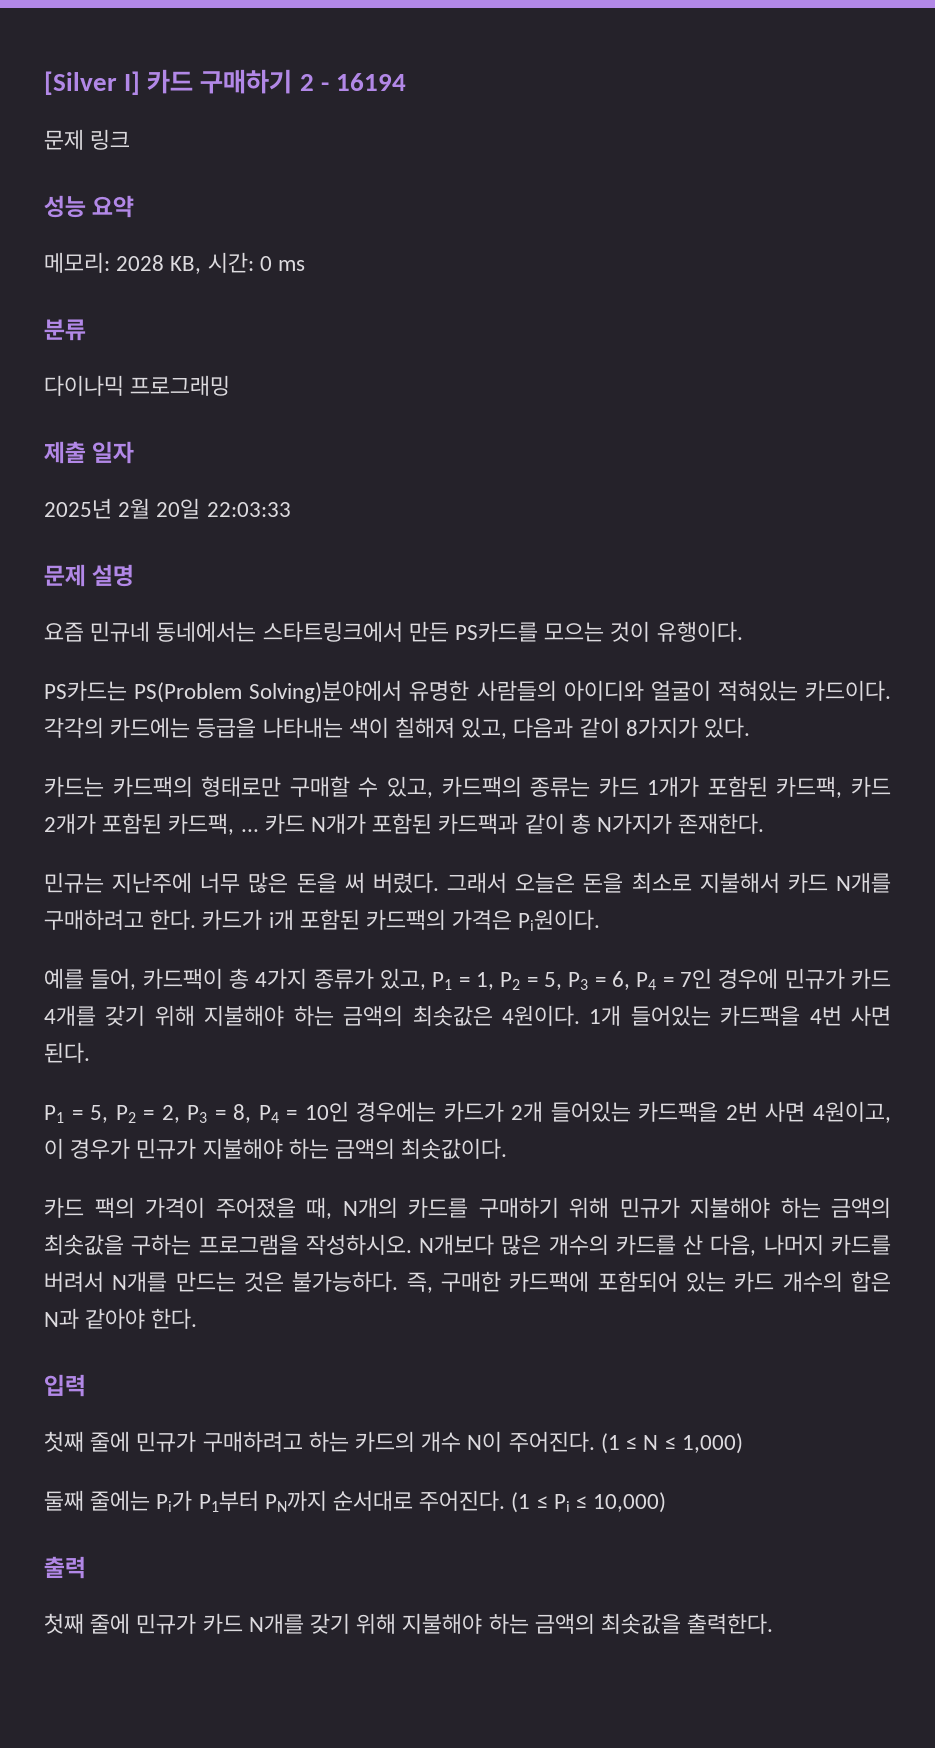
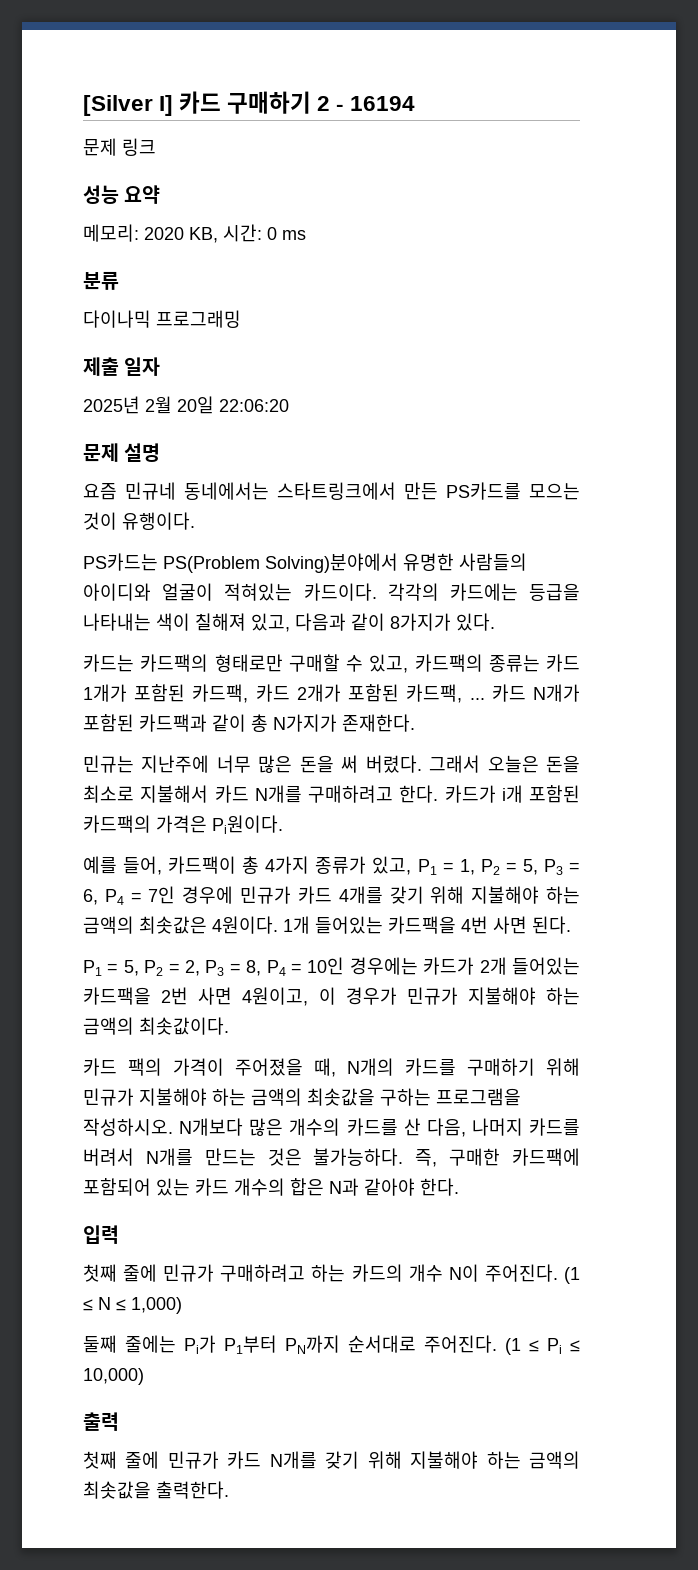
[116,255,165,271] 2028 -> [144,227,184,240] 2020
[206,502,291,517] 22:03:33 -> [219,399,289,412] 22:06:20

